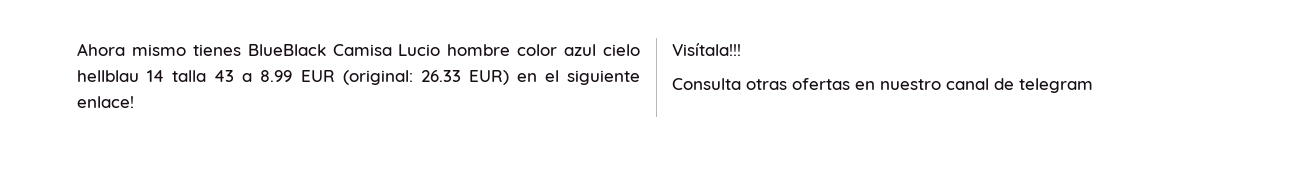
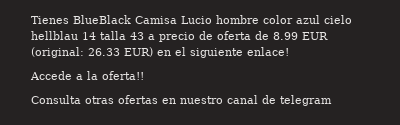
[77,43,241,56] Ahora mismo tienes -> [31,16,69,24] Tienes
(253, 77) none -> [159,31,269,42] precio de oferta de
[672,43,741,56] Visítala!!! -> [30,71,144,80] Accede a la oferta!!

